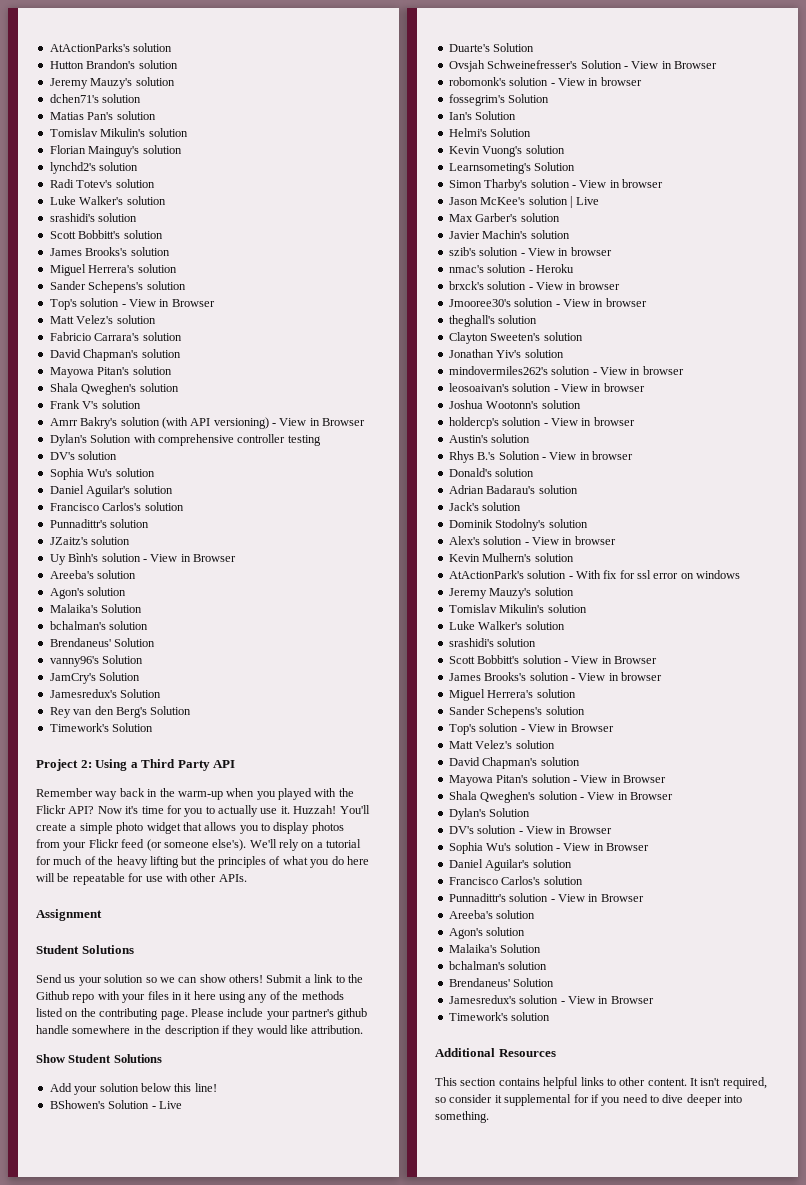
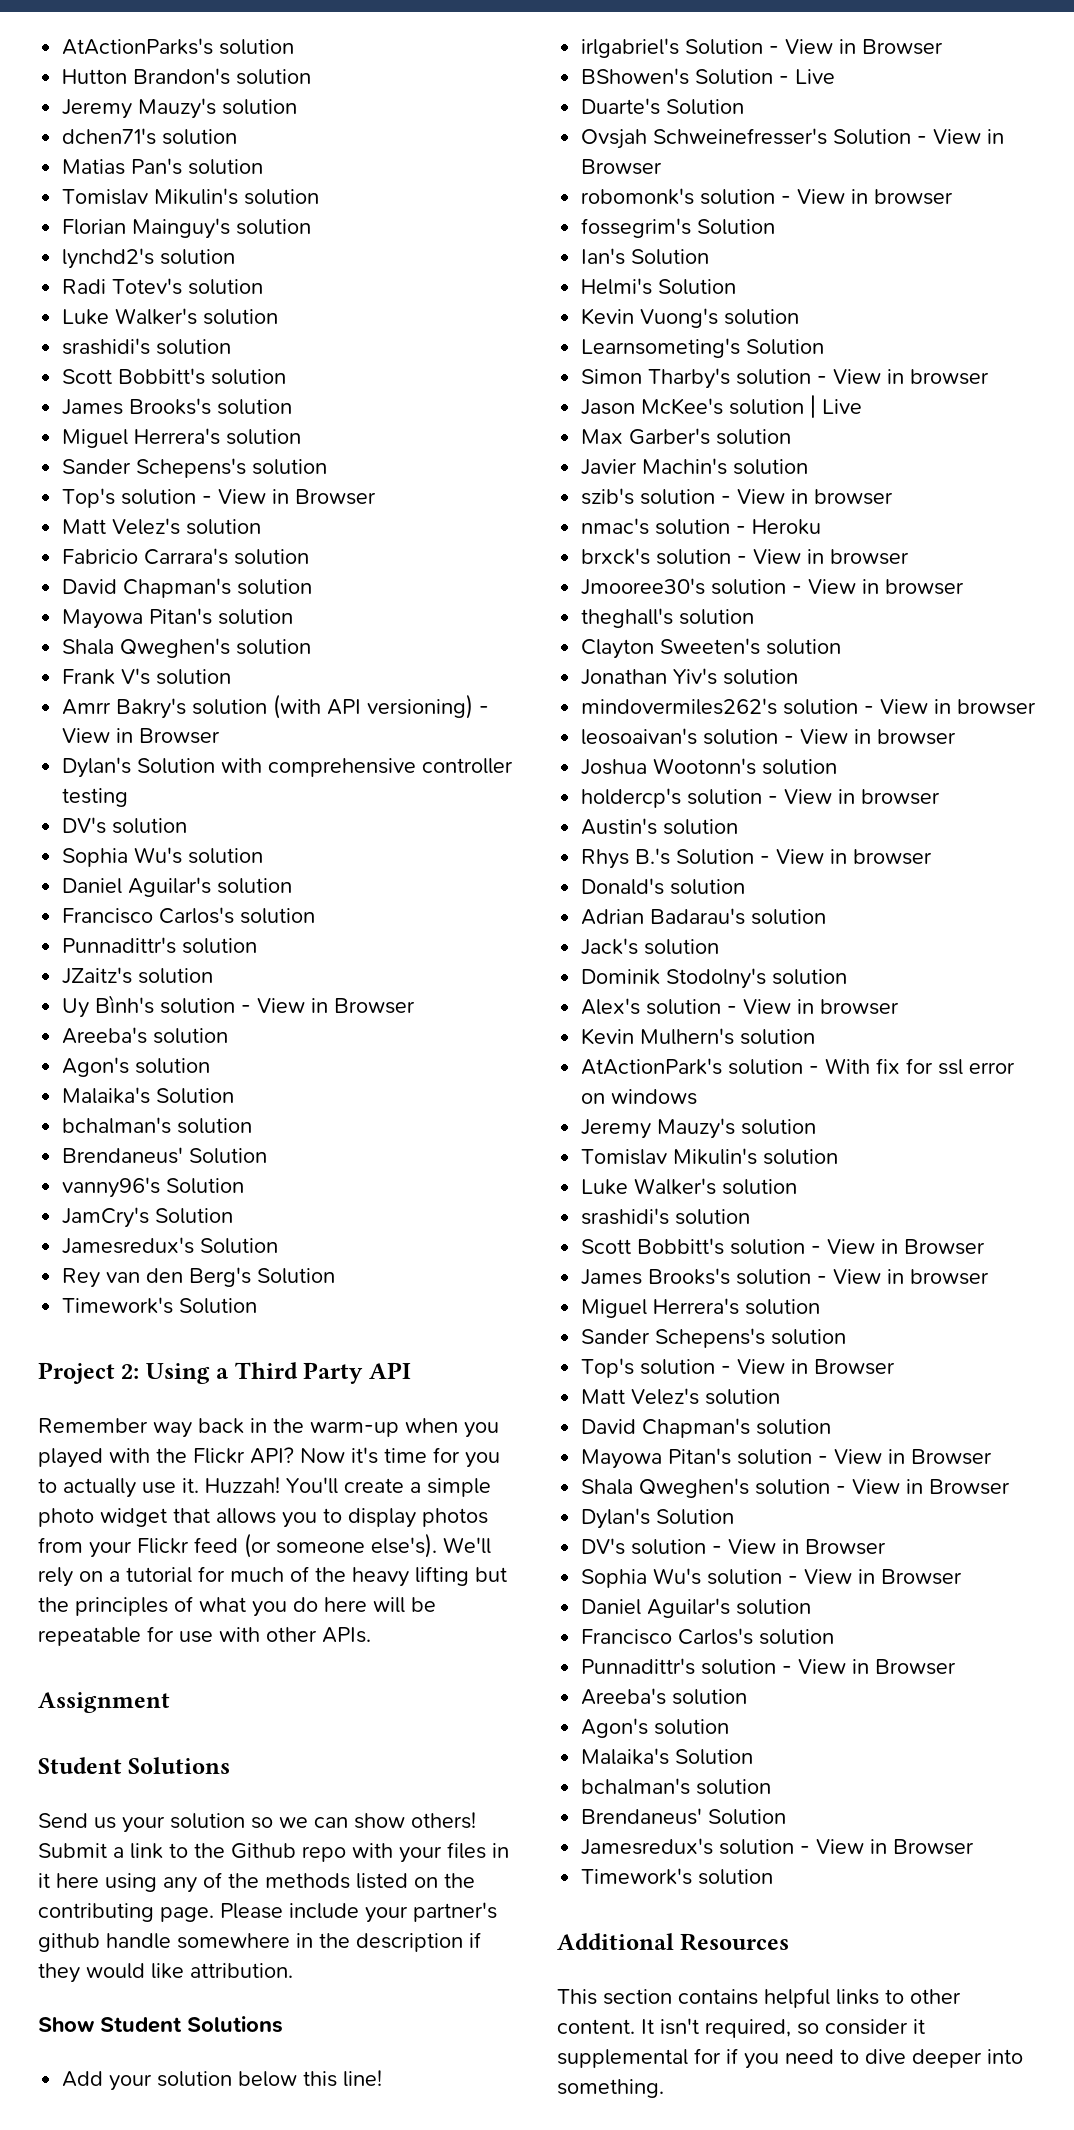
(217, 1087) none -> [581,38,944,58] // irlgabriel's Solution - View in Browser

